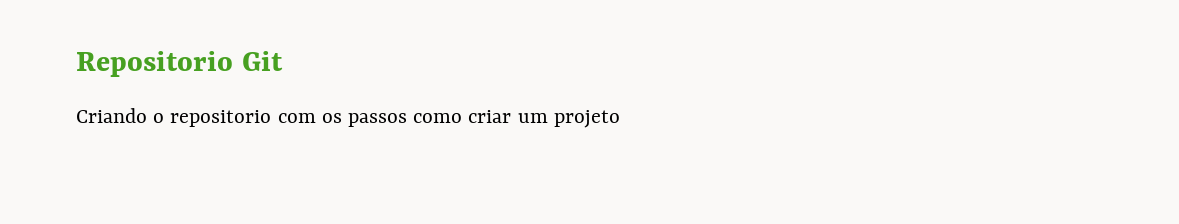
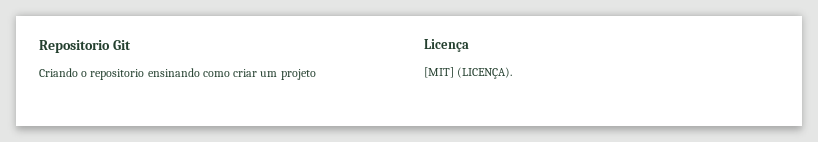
[277,113,408,127] com os passos -> [147,68,200,77] ensinando
(620, 119) none -> [424,39,469,52] [424,67,513,79] // Licença // [MIT] (LICENÇA).

